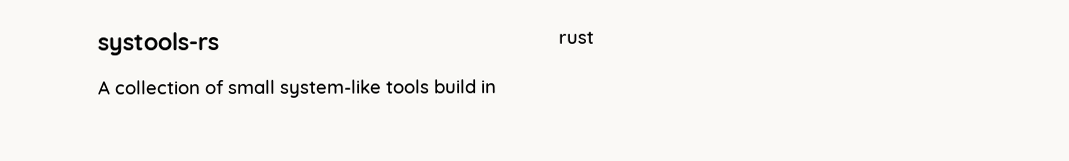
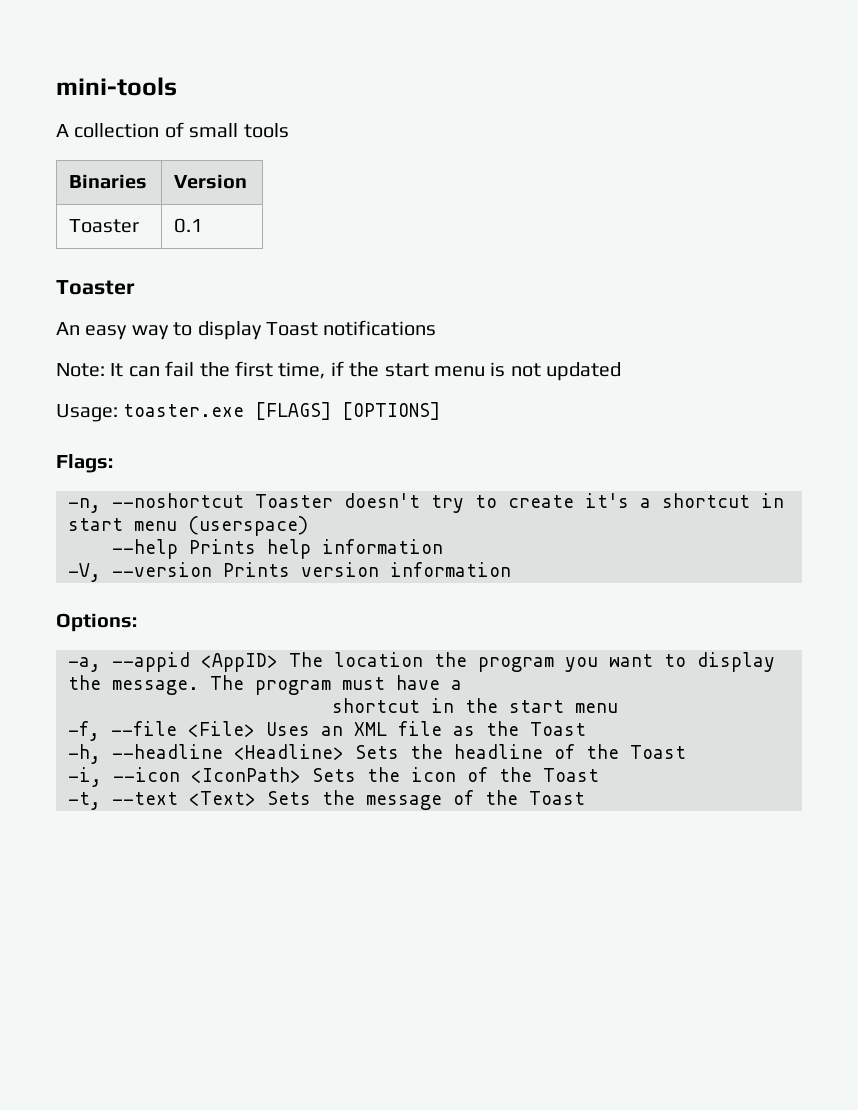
[97,32,219,56] systools-rs -> [56,77,177,96] mini-tools
[279,79,382,98] system-like -> (239, 130) none
[433,79,497,94] [558,31,594,44] build in rust -> [69,174,148,189] [174,174,248,189] [69,219,140,233] [174,218,204,233] [56,280,135,295] [56,320,437,340] [56,361,622,381] [56,402,441,422] [56,454,113,473] [68,493,784,513] [68,516,308,536] [112,539,443,559] [68,562,511,582] [56,613,137,632] [68,652,775,672] [68,675,462,695] [332,698,618,713] [68,721,586,741] [68,744,686,764] [68,767,599,787] [68,790,585,810] // Binaries | Version // Toaster | 0.1 // Toaster // An easy way to display Toast notifications // Note: It can fail the first time, if the start menu is not updated // Usage: toaster.exe [FLAGS] [OPTIONS] // Flags: // -n, --noshortcut Toaster doesn't try to create it's a shortcut in start menu (userspace) // --help Prints help information // -V, --version Prints version information // Options: // -a, --appid <AppID> The location the program you want to display the message. The program must have a // shortcut in the start menu // -f, --file <File> Uses an XML file as the Toast // -h, --headline <Headline> Sets the headline of the Toast // -i, --icon <IconPath> Sets the icon of the Toast // -t, --text <Text> Sets the message of the Toast

